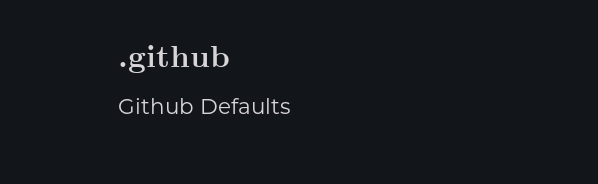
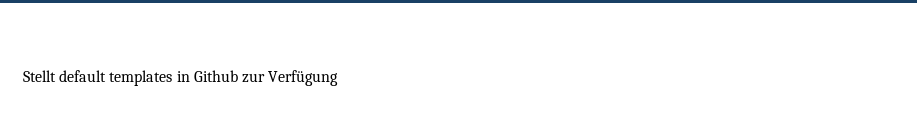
[118,45,230,73] [118,98,291,114] .github // Github Defaults -> [23,70,339,86] Stellt default templates in Github zur Verfügung

